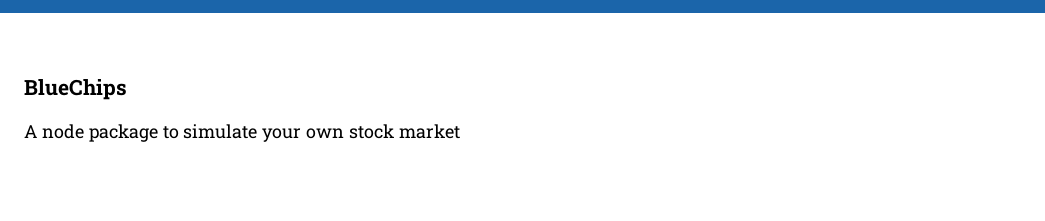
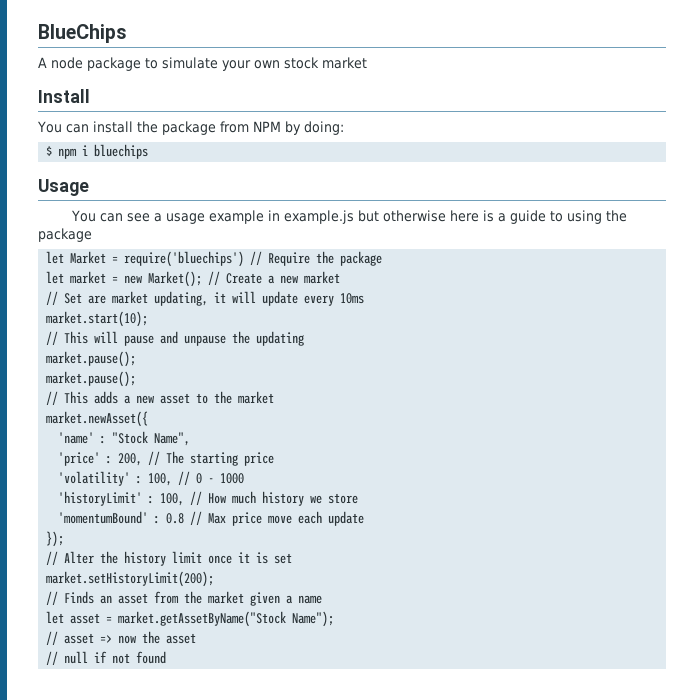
(460, 131) none -> [38,89,90,103] [37,121,344,135] [46,144,149,159] [38,179,89,196] [70,210,627,224] [38,228,92,242] [46,251,383,267] [46,271,341,287] [46,291,365,306] [46,311,149,327] [46,331,305,346] [46,351,137,367] [46,371,137,387] [46,391,275,405] [46,411,149,427] [58,431,191,446] [58,451,275,466] [58,471,245,486] [58,491,359,506] [58,511,365,526] [46,531,65,547] [46,551,293,566] [46,571,215,587] [46,591,323,606] [46,611,335,627] [46,631,197,645] [46,651,167,665] // Install // You can install the package from NPM by doing: // $ npm i bluechips // Usage // You can see a usage example in example.js but otherwise here is a guide to using the package // let Market = require('bluechips') // Require the package // let market = new Market(); // Create a new market // // Set are market updating, it will update every 10ms // market.start(10); // // This will pause and unpause the updating // market.pause(); // market.pause(); // // This adds a new asset to the market // market.newAsset({ // 'name' : "Stock Name", // 'price' : 200, // The starting price // 'volatility' : 100, // 0 - 1000 // 'historyLimit' : 100, // How much history we store // 'momentumBound' : 0.8 // Max price move each update // }); // // Alter the history limit once it is set // market.setHistoryLimit(200); // // Finds an asset from the market given a name // let asset = market.getAssetByName("Stock Name"); // // asset => now the asset // // null if not found

